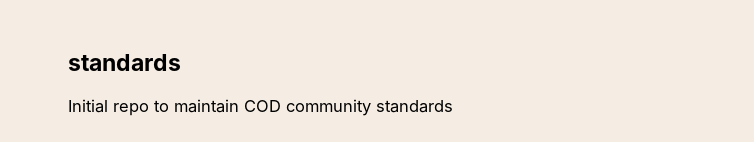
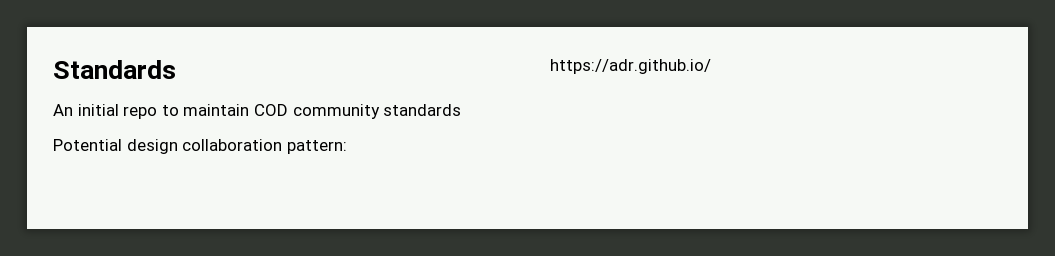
[68,54,181,71] [68,99,108,113] standards // Initial -> [53,60,176,79] [53,104,119,116] Standards // An initial
(453, 106) none -> [53,139,347,154] [550,59,711,74] // Potential design collaboration pattern: https://adr.github.io/

